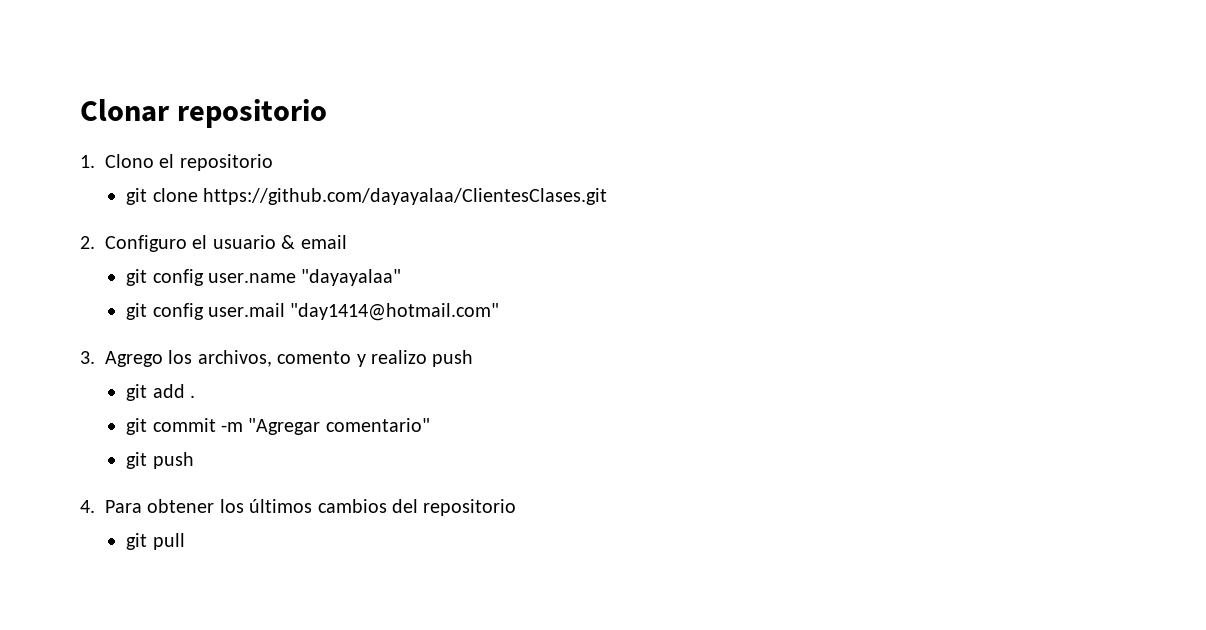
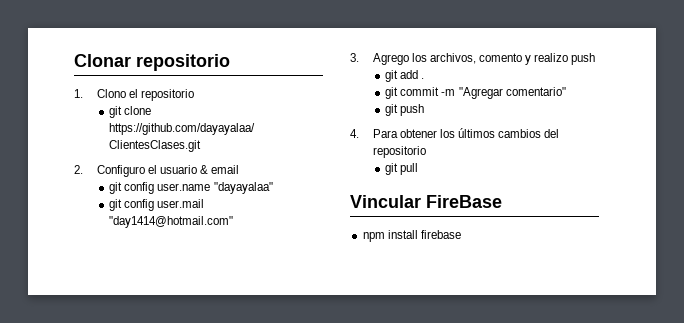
(185, 541) none -> [350,195,502,208] [362,230,461,242] // Vincular FireBase // npm install firebase

